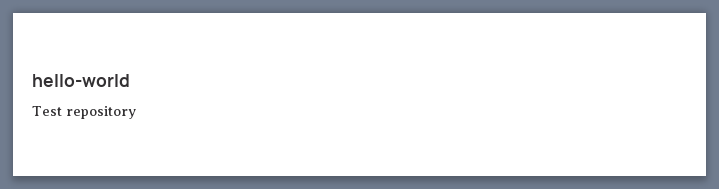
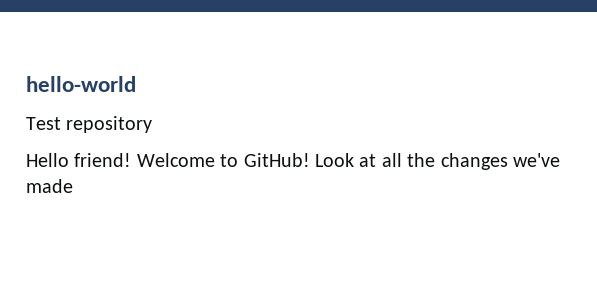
(136, 112) none -> [26,153,560,170] [26,179,73,193] // Hello friend! Welcome to GitHub! Look at all the changes we've made

